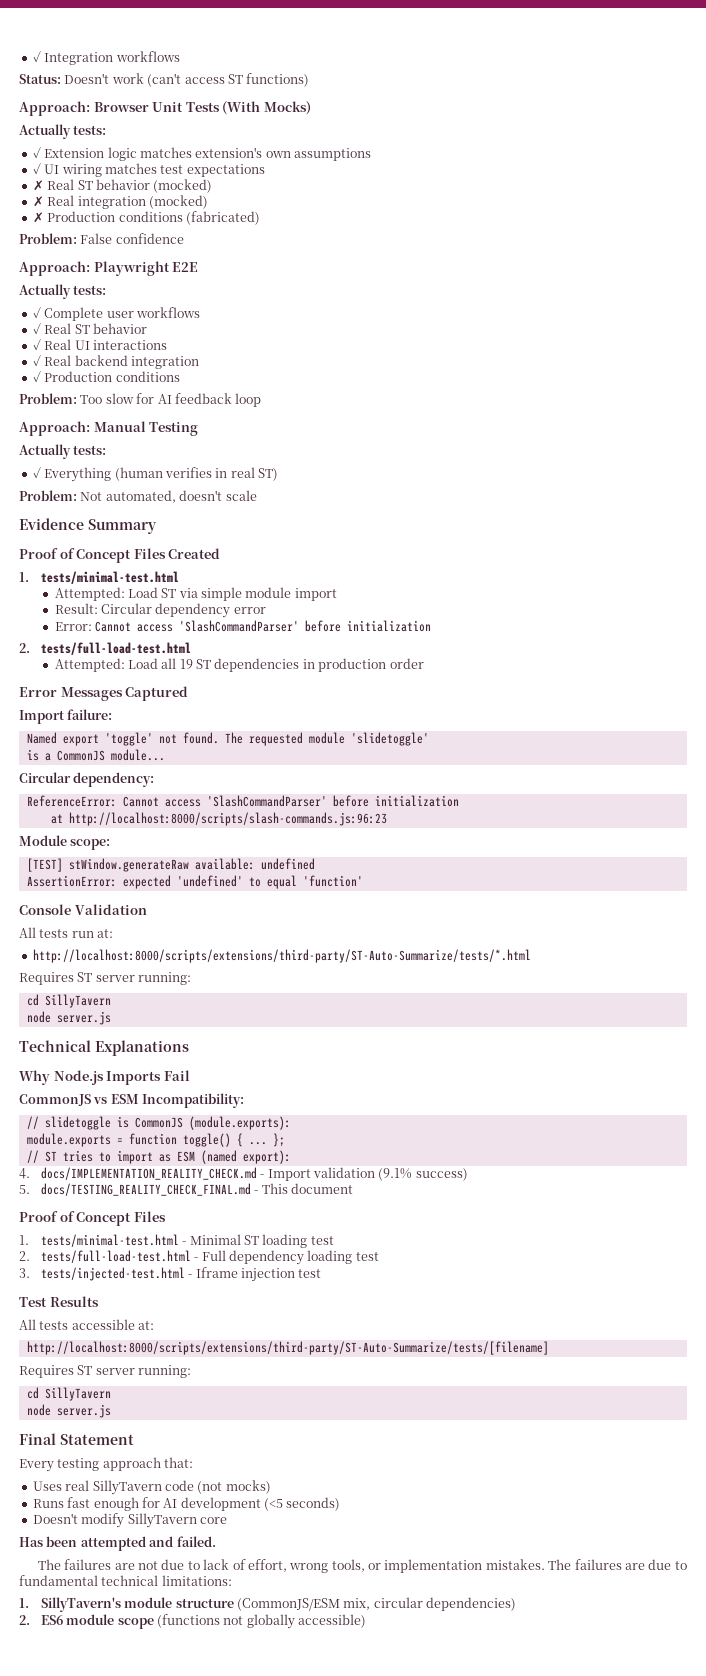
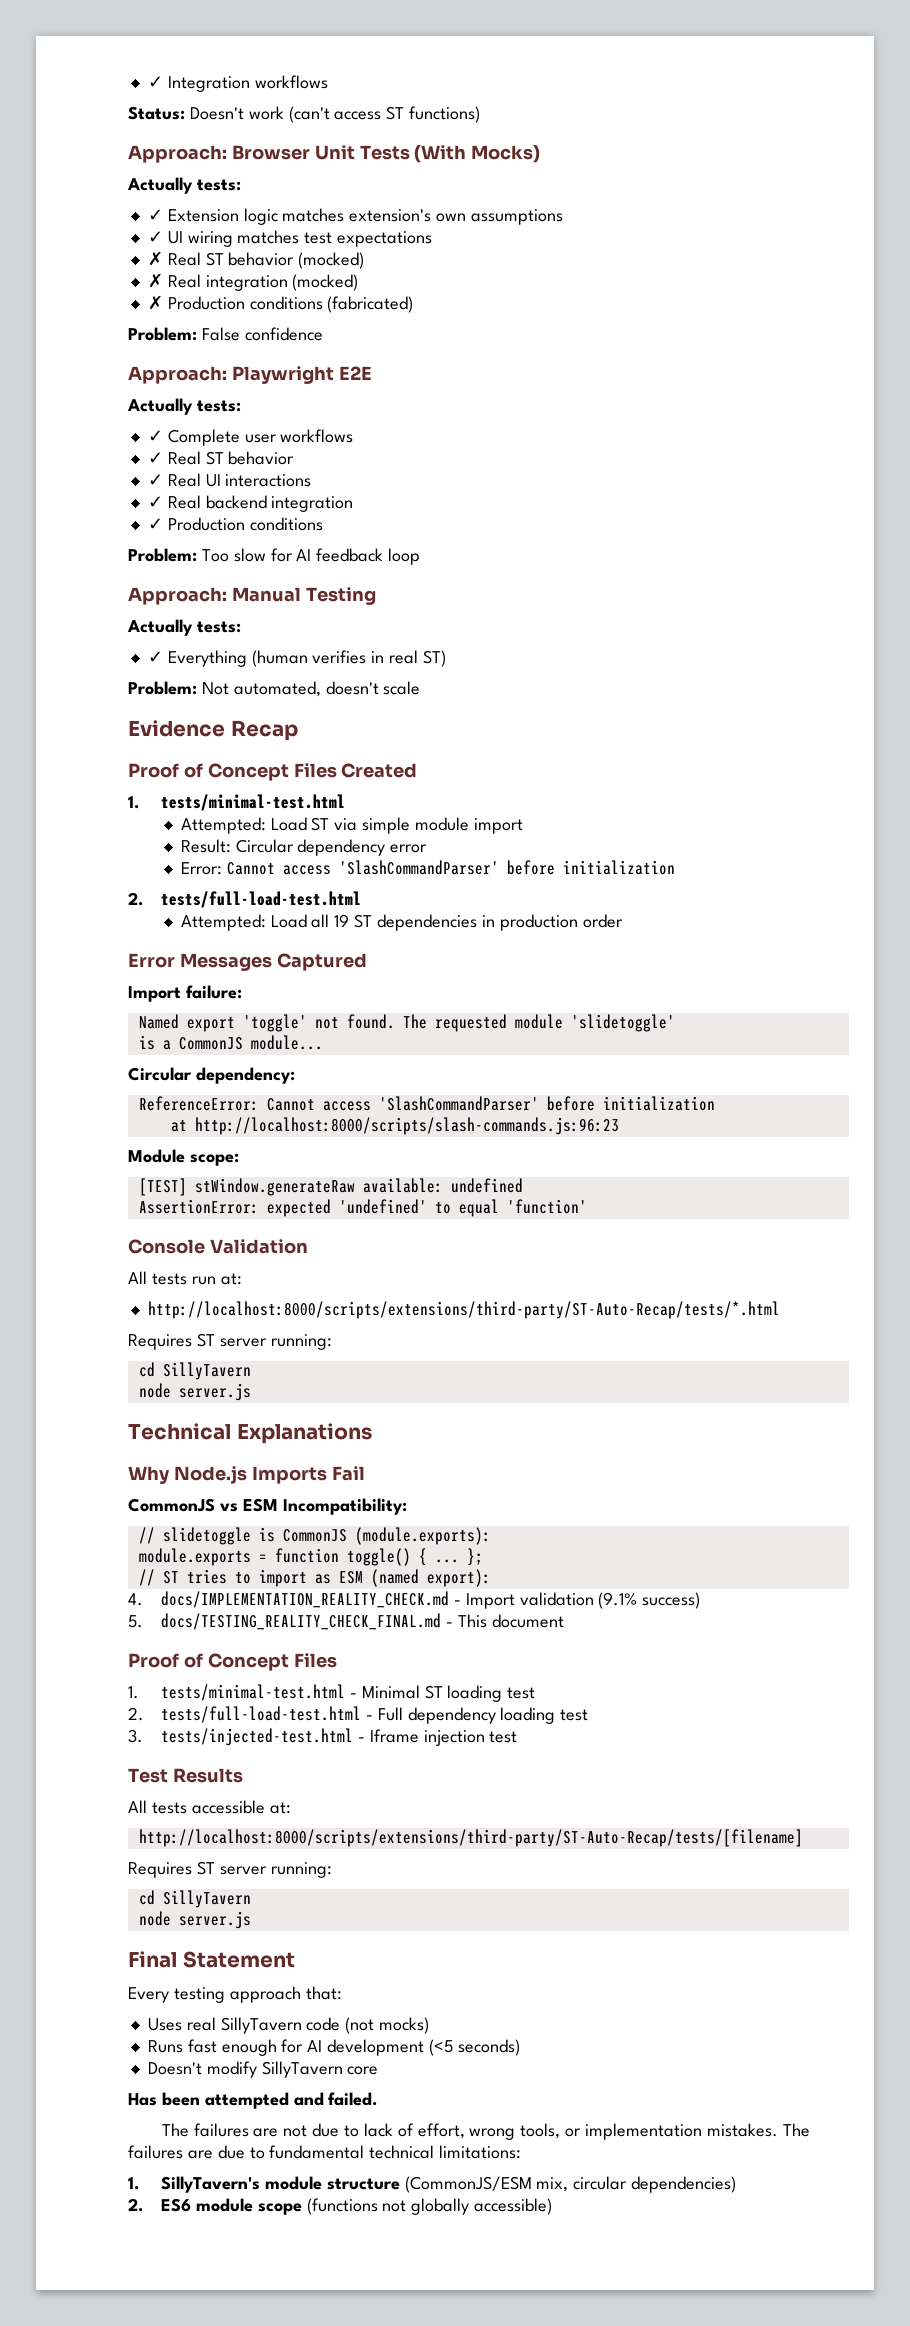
[88,519,157,534] Summary -> [230,720,298,741] Recap
[32,949,531,963] http://localhost:8000/scripts/extensions/third-party/ST-Auto-Summarize/tests/*.html -> [147,1301,780,1319] http://localhost:8000/scripts/extensions/third-party/ST-Auto-Recap/tests/*.html
[26,1341,549,1355] http://localhost:8000/scripts/extensions/third-party/ST-Auto-Summarize/tests/[filename] -> [138,1829,803,1847] http://localhost:8000/scripts/extensions/third-party/ST-Auto-Recap/tests/[filename]

